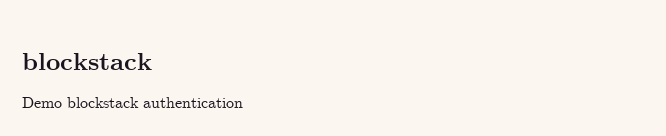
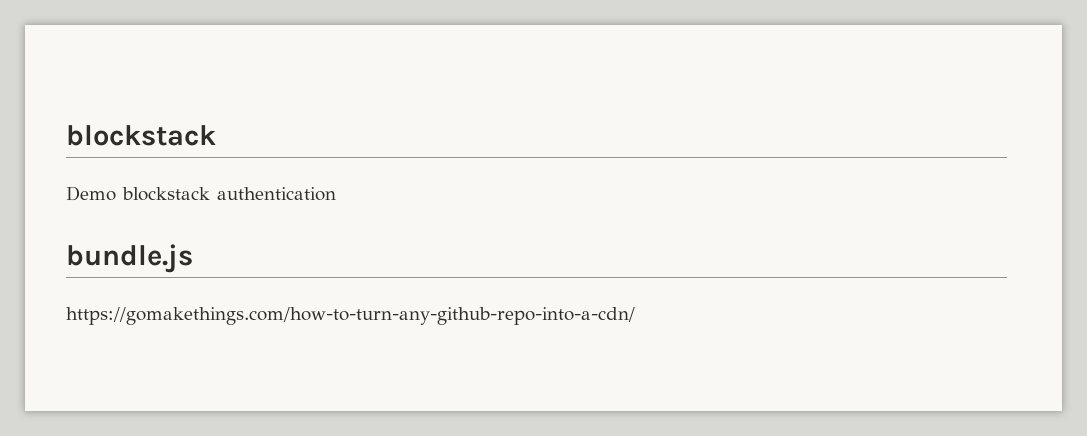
(243, 102) none -> [66,244,193,273] [66,307,635,325] // bundle.js // https://gomakethings.com/how-to-turn-any-github-repo-into-a-cdn/

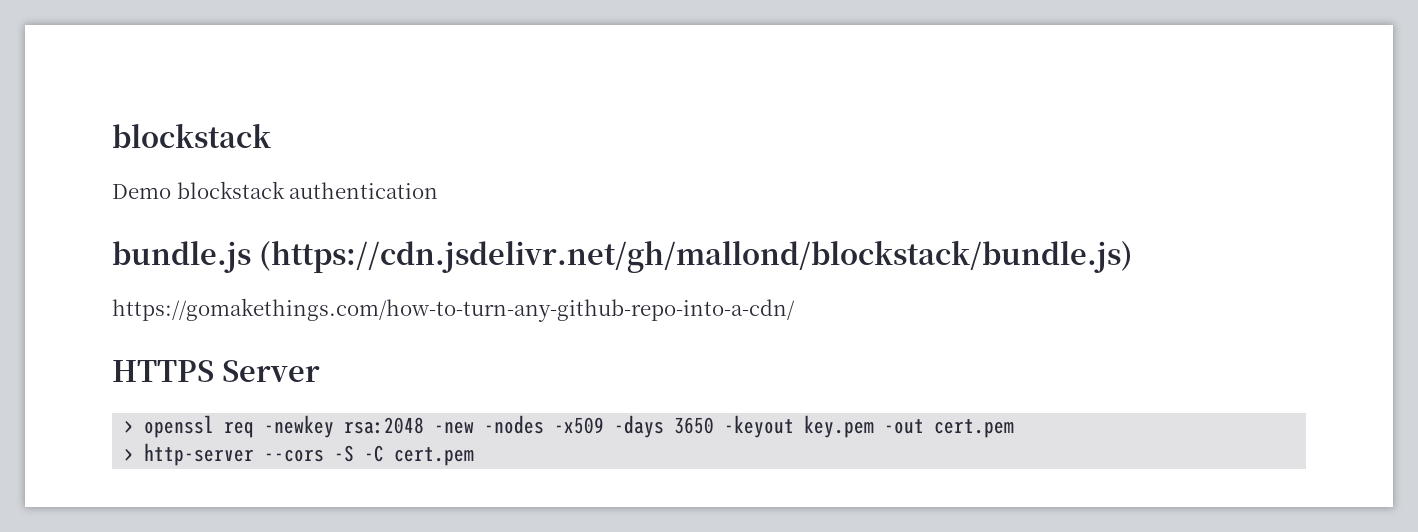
(193, 258) none -> [258,240,1133,273] (https://cdn.jsdelivr.net/gh/mallond/blockstack/bundle.js)
(635, 316) none -> [112,360,320,382] [124,415,1015,438] [124,443,475,466] // HTTPS Server // > openssl req -newkey rsa:2048 -new -nodes -x509 -days 3650 -keyout key.pem -out cert.pem // > http-server --cors -S -C cert.pem

